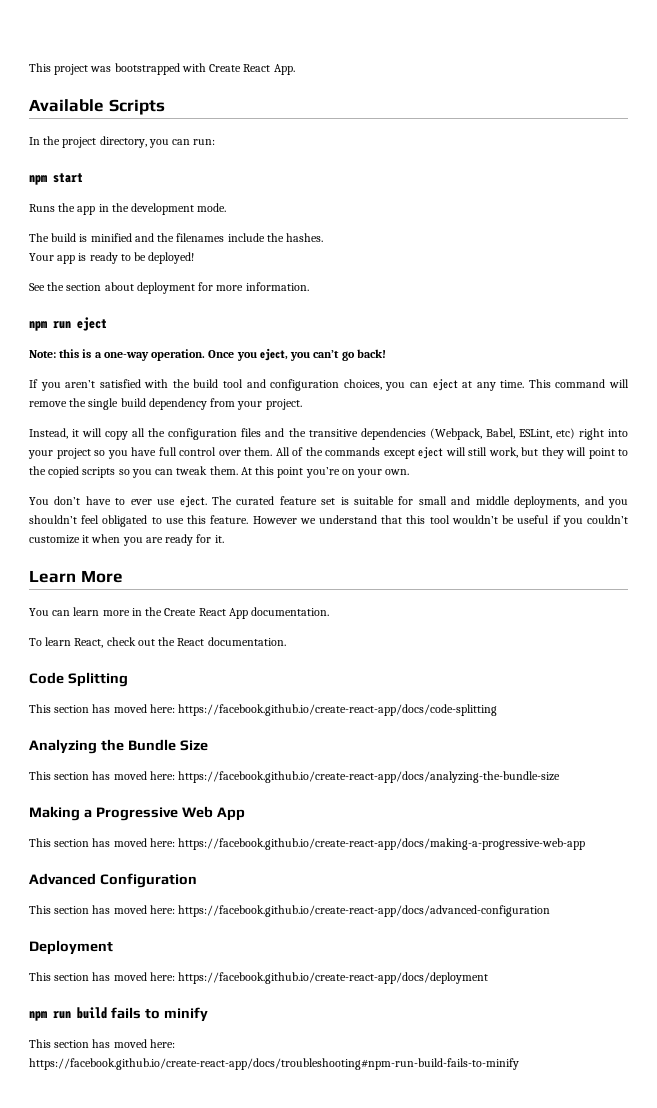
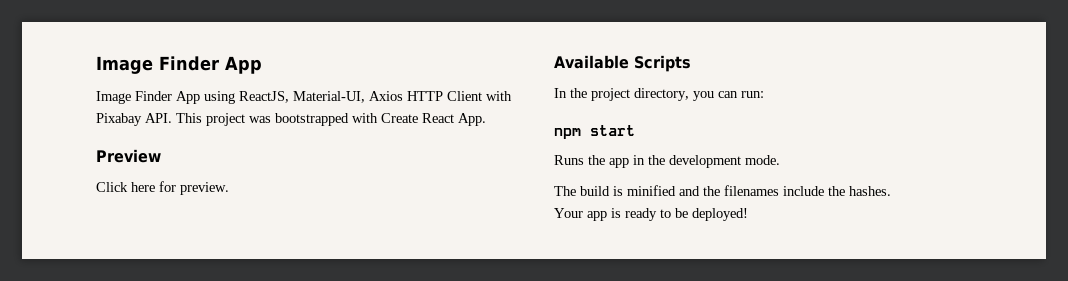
(29, 67) none -> [96,56,262,74] [96,91,512,104] [96,113,172,126] Image Finder App // Image Finder App using ReactJS, Material-UI, Axios HTTP Client with Pixabay API.
(295, 69) none -> [96,149,161,163] [96,181,229,195] // Preview // Click here for preview.
[29,282,309,294] [29,317,107,331] [29,348,386,361] [29,379,629,391] [29,398,302,410] [29,428,628,440] [28,447,628,459] [29,466,410,478] [29,496,629,508] [29,515,628,527] [29,534,224,546] [29,570,123,583] [29,607,330,619] [29,637,286,648] [29,672,128,687] [29,704,498,716] [29,739,208,754] [29,771,561,783] [29,806,245,821] [29,838,586,850] [29,873,197,888] [29,905,551,917] [29,940,113,955] [29,972,489,984] [29,1007,208,1022] [29,1039,175,1048] [29,1058,519,1070] // See the section about deployment for more information. // npm run eject // Note: this is a one-way operation. Once you eject, you can’t go back! // If you aren’t satisfied with the build tool and configuration choices, you can eject at any time. This command will remove the single build dependency from your project. // Instead, it will copy all the configuration files and the transitive dependencies (Webpack, Babel, ESLint, etc) right into your project so you have full control over them. All of the commands except eject will still work, but they will point to the copied scripts so you can tweak them. At this point you’re on your own. // You don’t have to ever use eject. The curated feature set is suitable for small and middle deployments, and you shouldn’t feel obligated to use this feature. However we understand that this tool wouldn’t be useful if you couldn’t customize it when you are ready for it. // Learn More // You can learn more in the Create React App documentation. // To learn React, check out the React documentation. // Code Splitting // This section has moved here: https://facebook.github.io/create-react-app/docs/code-splitting // Analyzing the Bundle Size // This section has moved here: https://facebook.github.io/create-react-app/docs/analyzing-the-bundle-size // Making a Progressive Web App // This section has moved here: https://facebook.github.io/create-react-app/docs/making-a-progressive-web-app // Advanced Configuration // This section has moved here: https://facebook.github.io/create-react-app/docs/advanced-configuration // Deployment // This section has moved here: https://facebook.github.io/create-react-app/docs/deployment // npm run build fails to minify // This section has moved here: https://facebook.github.io/create-react-app/docs/troubleshooting#npm-run-build-fails-to-minify -> (748, 214) none

